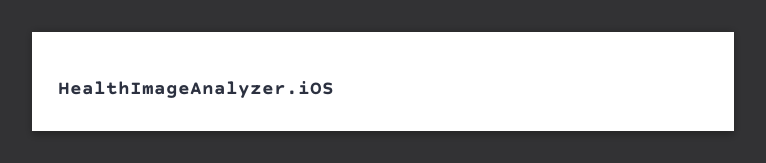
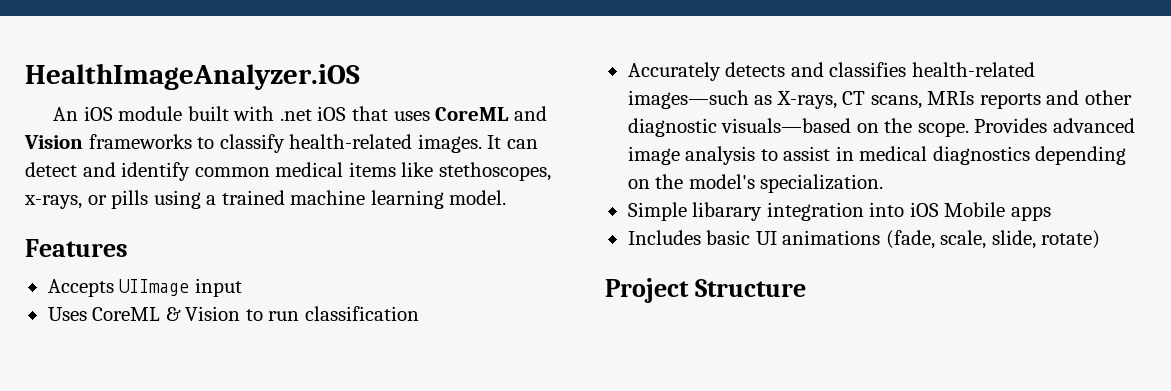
(334, 89) none -> [53,106,547,121] [24,134,538,153] [25,162,551,181] [24,190,507,209] [25,239,128,257] [47,278,242,297] [47,306,419,321] [627,62,1035,81] [627,90,1132,109] [627,118,1135,137] [627,146,1127,165] [627,174,884,193] [627,202,1051,221] [627,230,1101,249] [605,278,806,303] // An iOS module built with .net iOS that uses CoreML and Vision frameworks to classify health-related images. It can detect and identify common medical items like stethoscopes, x-rays, or pills using a trained machine learning model. // Features // Accepts UIImage input // Uses CoreML & Vision to run classification // Accurately detects and classifies health-related images—such as X-rays, CT scans, MRIs reports and other diagnostic visuals—based on the scope. Provides advanced image analysis to assist in medical diagnostics depending on the model's specialization. // Simple libarary integration into iOS Mobile apps // Includes basic UI animations (fade, scale, slide, rotate) // Project Structure

